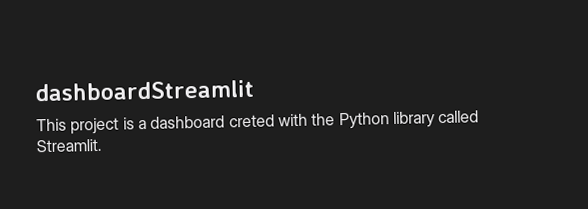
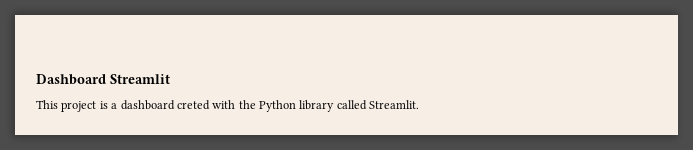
[35,79,254,102] dashboardStreamlit -> [36,74,170,85] Dashboard Streamlit

